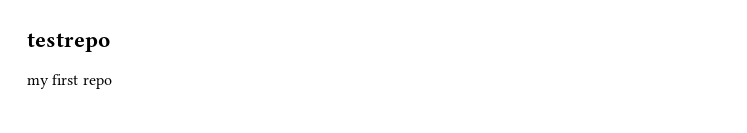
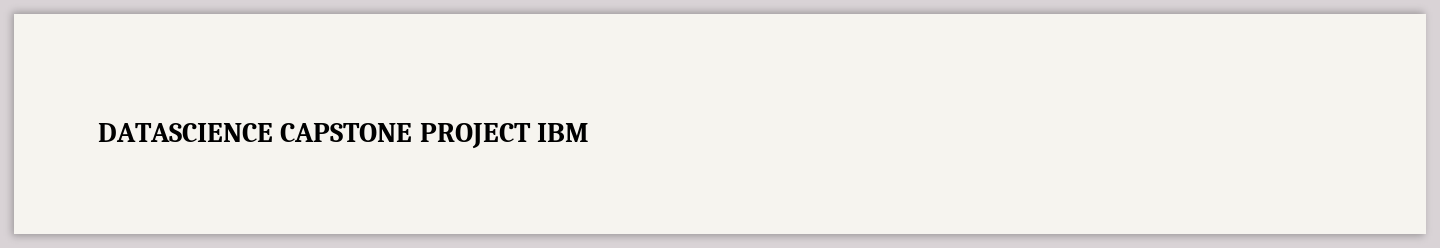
[27,33,110,52] [27,74,112,89] testrepo // my first repo -> [98,123,590,149] DATASCIENCE CAPSTONE PROJECT IBM

